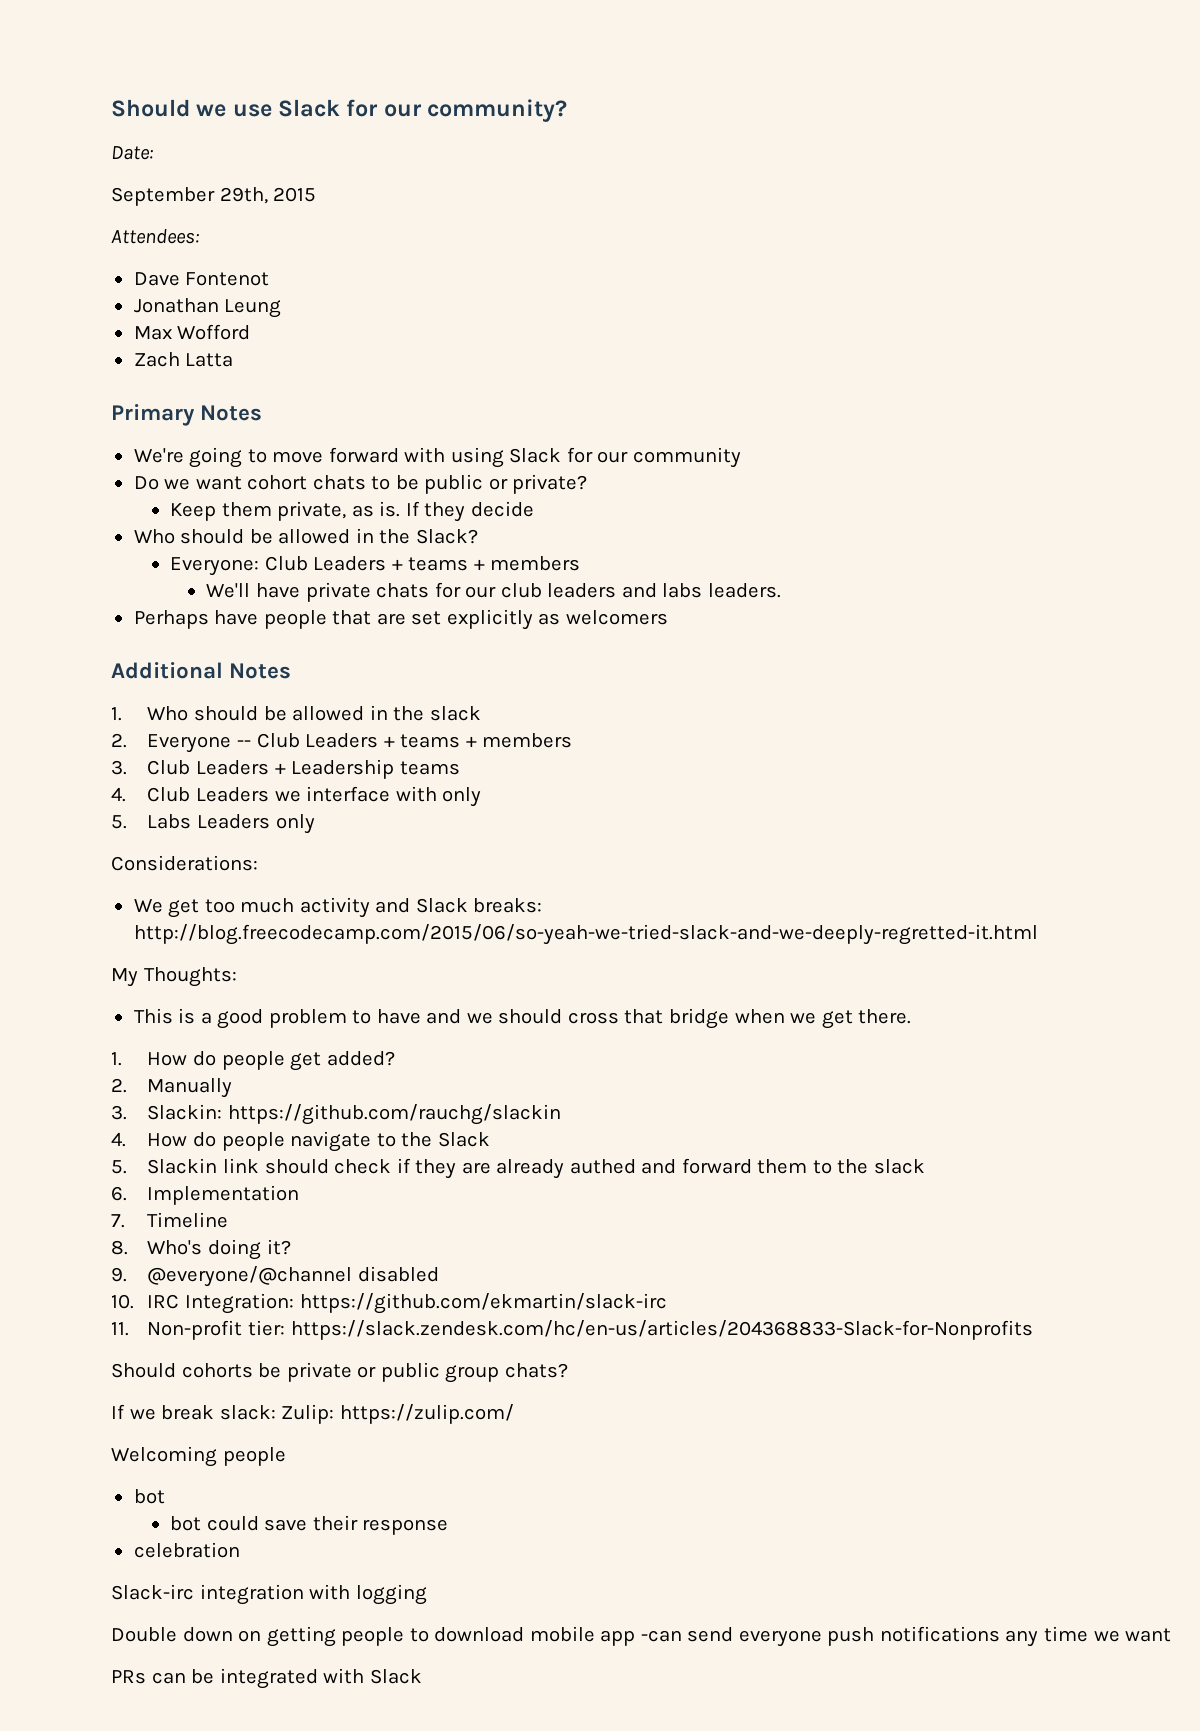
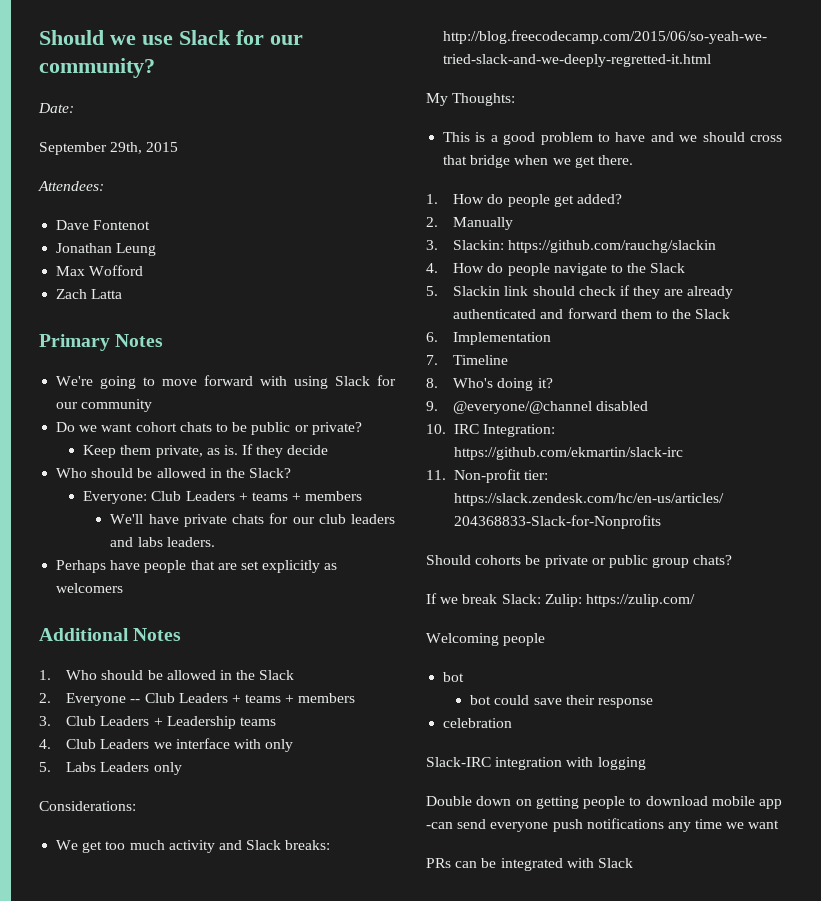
[429,706,481,721] slack -> [259,670,295,680] Slack
[569,1159,636,1174] authed -> [453,309,537,319] authenticated
[873,1159,925,1174] slack -> [695,309,731,319] Slack
[219,1405,276,1420] slack: -> [501,594,541,604] Slack:
[111,1584,194,1600] Slack-irc -> [426,757,491,767] Slack-IRC

